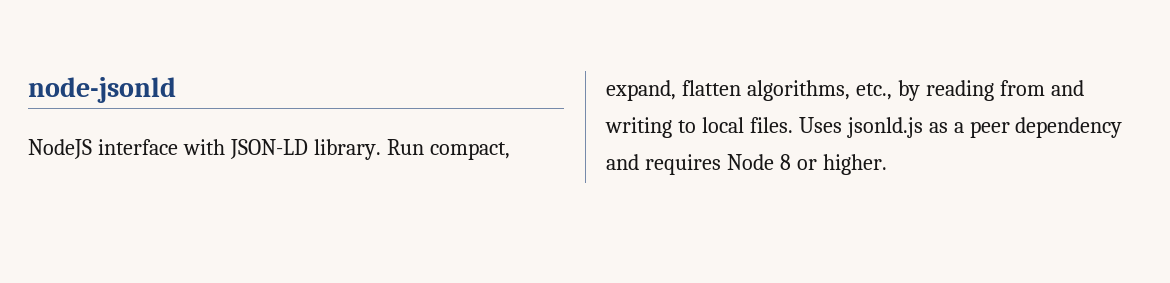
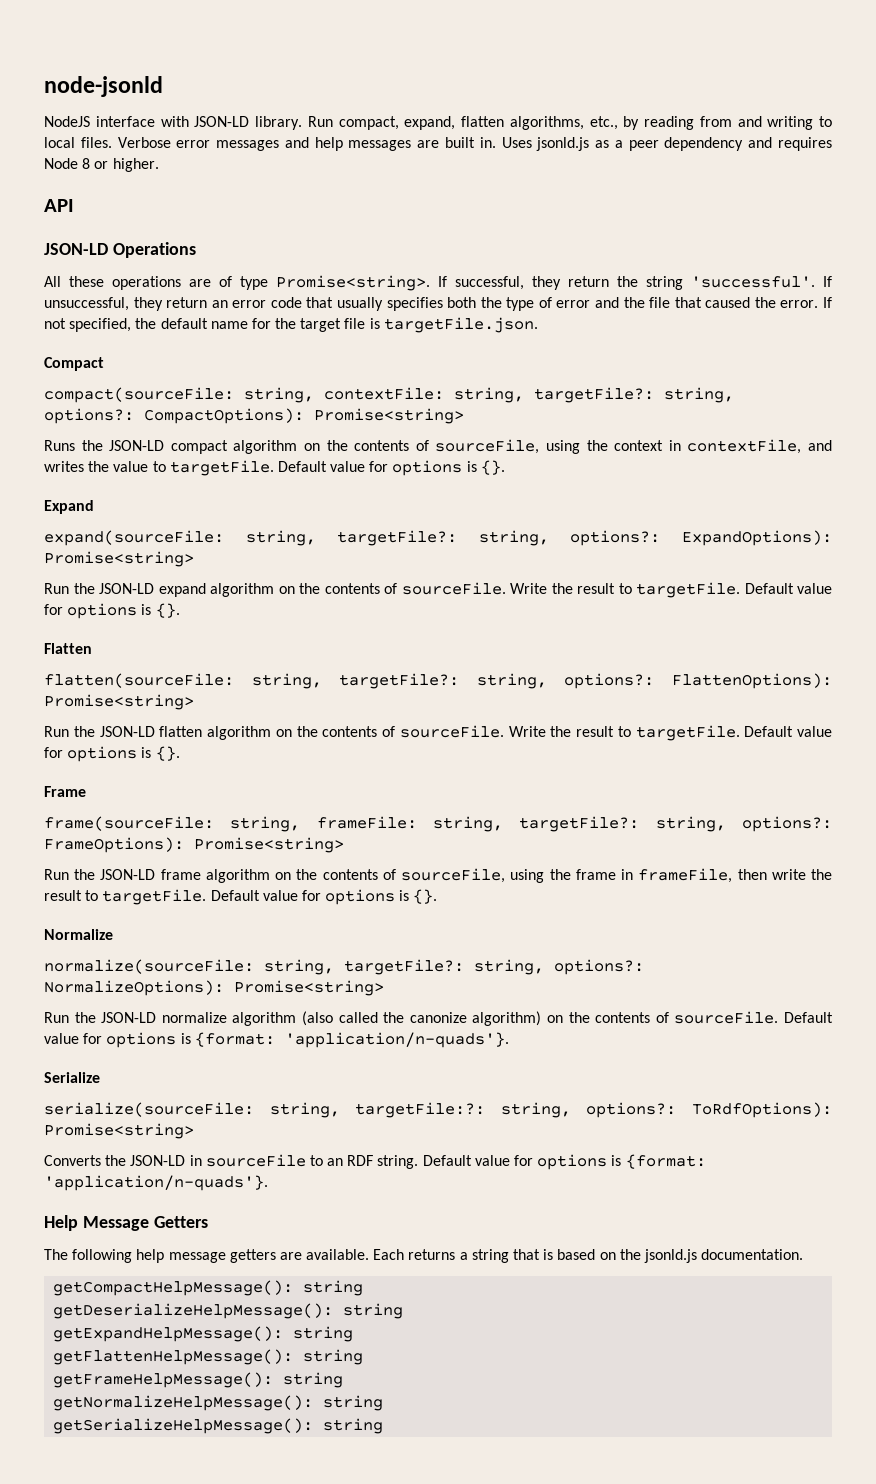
(793, 125) none -> [117,137,496,151] Verbose error messages and help messages are built in.
(887, 164) none -> [44,199,74,212] [44,242,196,258] [44,275,832,291] [44,297,832,311] [44,317,538,333] [44,357,104,371] [44,387,734,403] [44,408,464,424] [44,439,833,454] [44,460,505,476] [44,500,94,514] [44,530,833,546] [44,551,194,567] [44,582,832,598] [44,603,180,619] [44,643,92,654] [44,673,833,689] [44,694,194,710] [44,725,832,741] [44,746,180,762] [44,786,86,797] [44,816,832,832] [44,837,344,853] [44,868,833,883] [44,889,438,905] [44,929,113,940] [44,959,644,975] [44,980,384,996] [44,1011,834,1026] [44,1032,509,1048] [44,1072,100,1083] [44,1102,833,1118] [44,1123,194,1139] [44,1154,706,1170] [44,1175,268,1191] [44,1215,208,1231] [44,1249,804,1263] [53,1280,364,1296] [53,1303,404,1319] [53,1326,354,1342] [53,1349,364,1365] [53,1372,344,1388] [53,1395,384,1411] [53,1418,384,1434] // API // JSON-LD Operations // All these operations are of type Promise<string>. If successful, they return the string 'successful'. If unsuccessful, they return an error code that usually specifies both the type of error and the file that caused the error. If not specified, the default name for the target file is targetFile.json. // Compact // compact(sourceFile: string, contextFile: string, targetFile?: string, options?: CompactOptions): Promise<string> // Runs the JSON-LD compact algorithm on the contents of sourceFile, using the context in contextFile, and writes the value to targetFile. Default value for options is {}. // Expand // expand(sourceFile: string, targetFile?: string, options?: ExpandOptions): Promise<string> // Run the JSON-LD expand algorithm on the contents of sourceFile. Write the result to targetFile. Default value for options is {}. // Flatten // flatten(sourceFile: string, targetFile?: string, options?: FlattenOptions): Promise<string> // Run the JSON-LD flatten algorithm on the contents of sourceFile. Write the result to targetFile. Default value for options is {}. // Frame // frame(sourceFile: string, frameFile: string, targetFile?: string, options?: FrameOptions): Promise<string> // Run the JSON-LD frame algorithm on the contents of sourceFile, using the frame in frameFile, then write the result to targetFile. Default value for options is {}. // Normalize // normalize(sourceFile: string, targetFile?: string, options?: NormalizeOptions): Promise<string> // Run the JSON-LD normalize algorithm (also called the canonize algorithm) on the contents of sourceFile. Default value for options is {format: 'application/n-quads'}. // Serialize // serialize(sourceFile: string, targetFile:?: string, options?: ToRdfOptions): Promise<string> // Converts the JSON-LD in sourceFile to an RDF string. Default value for options is {format: 'application/n-quads'}. // Help Message Getters // The following help message getters are available. Each returns a string that is based on the jsonld.js documentation. // getCompactHelpMessage(): string // getDeserializeHelpMessage(): string // getExpandHelpMessage(): string // getFlattenHelpMessage(): string // getFrameHelpMessage(): string // getNormalizeHelpMessage(): string // getSerializeHelpMessage(): string

